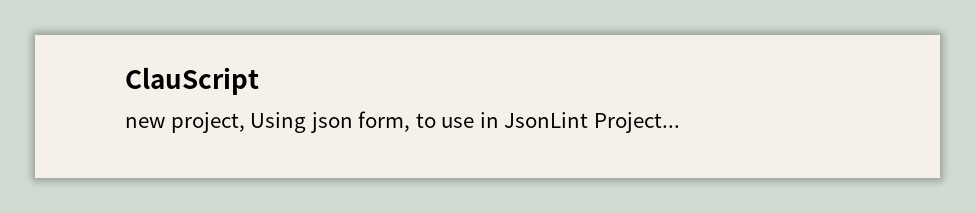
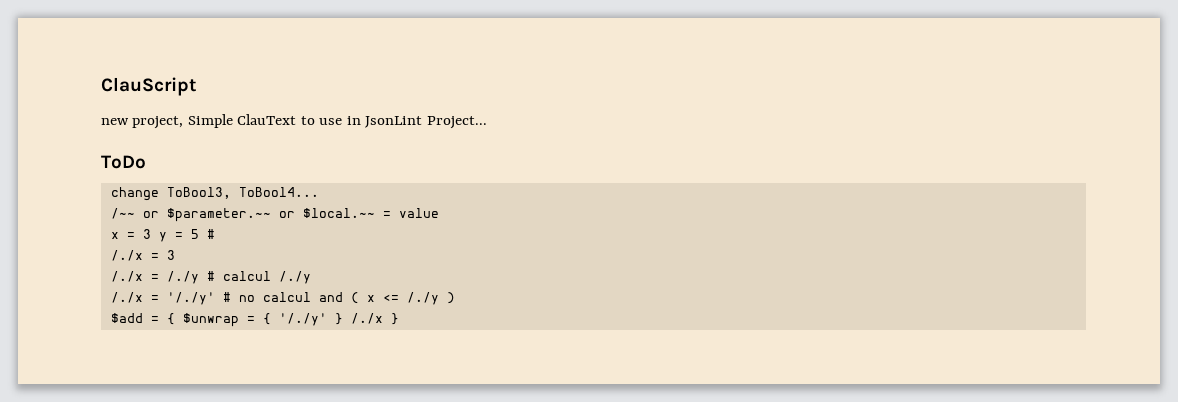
[250,111,411,133] Using json form, -> [187,114,297,128] Simple ClauText
(680, 122) none -> [101,155,146,169] [110,187,319,201] [110,208,439,222] [110,229,215,242] [110,250,175,261] [110,271,311,284] [110,292,455,305] [110,313,399,327] // ToDo // change ToBool3, ToBool4... // /~~ or $parameter.~~ or $local.~~ = value // x = 3 y = 5 # // /./x = 3 // /./x = /./y # calcul /./y // /./x = '/./y' # no calcul and ( x <= /./y ) // $add = { $unwrap = { '/./y' } /./x }

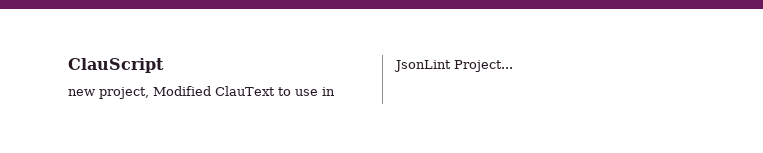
[187,114,233,128] Simple -> [153,86,211,96] Modified
[101,155,146,169] [110,187,319,201] [110,208,439,222] [110,229,215,242] [110,250,175,261] [110,271,311,284] [110,292,455,305] [110,313,399,327] // ToDo // change ToBool3, ToBool4... // /~~ or $parameter.~~ or $local.~~ = value // x = 3 y = 5 # // /./x = 3 // /./x = /./y # calcul /./y // /./x = '/./y' # no calcul and ( x <= /./y ) // $add = { $unwrap = { '/./y' } /./x } -> (513, 66) none

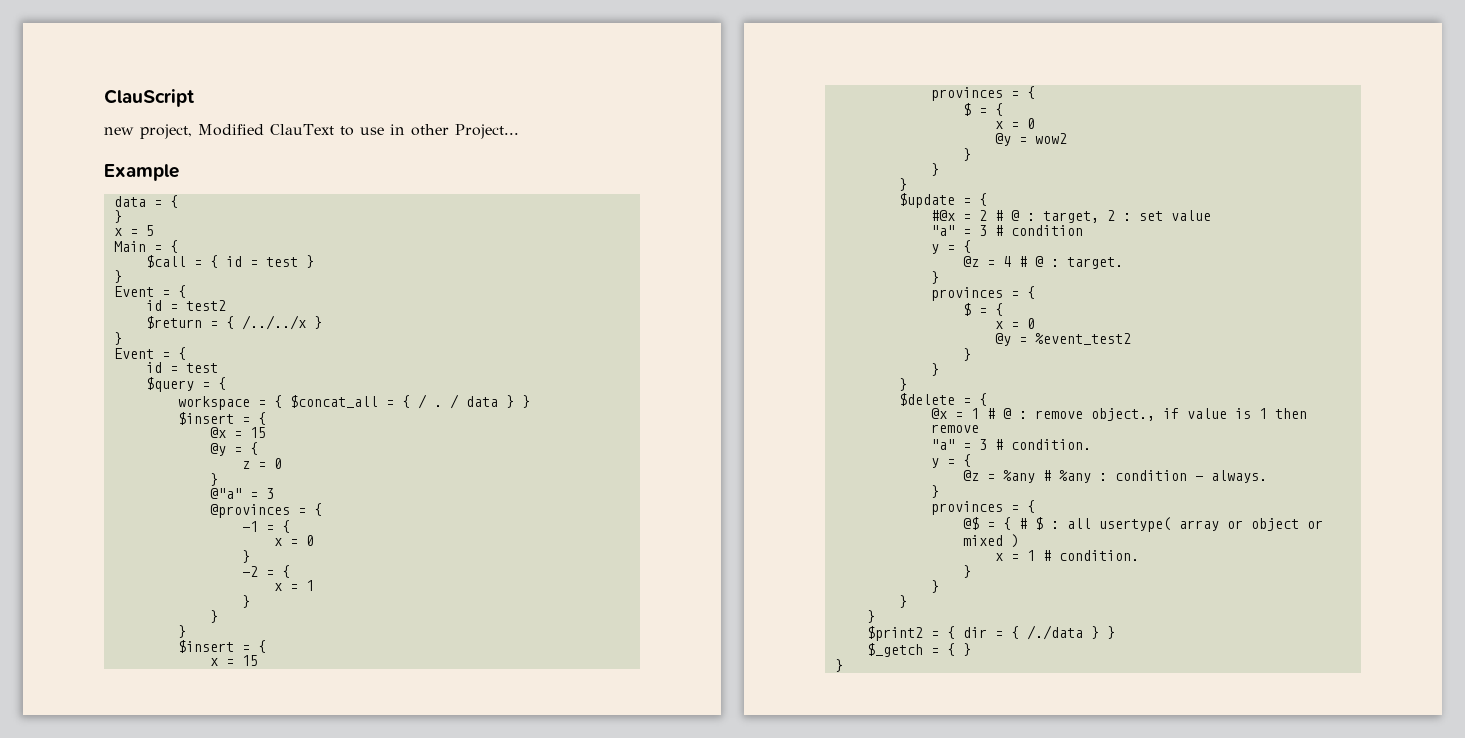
[394,60,451,72] JsonLint -> [410,124,449,136] other
(513, 66) none -> [104,164,179,181] [113,195,178,208] [113,210,122,223] [113,225,154,236] [113,240,178,253] [145,255,314,268] [113,270,122,283] [113,285,186,298] [145,300,226,311] [145,315,322,330] [113,332,122,345] [113,347,186,360] [145,362,218,373] [145,377,226,392] [177,394,530,410] [177,412,266,425] [209,427,266,438] [209,442,258,456] [241,458,282,469] [209,473,218,486] [209,488,274,499] [209,503,322,518] [241,520,290,533] [273,535,314,546] [241,550,250,563] [241,565,290,578] [273,580,314,591] [241,595,250,608] [209,610,218,623] [177,625,186,638] [177,640,266,653] [209,655,258,666] [930,86,1035,101] [962,103,1003,116] [994,118,1035,129] [994,133,1067,146] [962,148,971,161] [930,163,939,176] [898,178,907,191] [898,193,987,208] [930,210,1211,223] [930,225,1083,236] [930,240,971,254] [962,256,1123,269] [930,271,939,284] [930,286,1035,301] [962,303,1003,316] [994,318,1035,329] [994,333,1131,346] [962,348,971,361] [930,363,939,376] [898,378,907,391] [898,393,987,406] [930,408,1307,421] [930,424,979,433] [930,439,1091,450] [930,454,971,468] [962,470,1267,483] [930,485,939,498] [930,500,1035,515] [962,517,1323,532] [962,534,1019,548] [994,550,1139,561] [962,565,971,578] [930,580,939,593] [898,595,907,608] [866,610,875,623] [866,625,1115,641] [866,643,971,657] [834,659,843,672] // Example // data = { // } // x = 5 // Main = { // $call = { id = test } // } // Event = { // id = test2 // $return = { /../../x } // } // Event = { // id = test // $query = { // workspace = { $concat_all = { / . / data } } // $insert = { // @x = 15 // @y = { // z = 0 // } // @"a" = 3 // @provinces = { // -1 = { // x = 0 // } // -2 = { // x = 1 // } // } // } // $insert = { // x = 15 // provinces = { // $ = { // x = 0 // @y = wow2 // } // } // } // $update = { // #@x = 2 # @ : target, 2 : set value // "a" = 3 # condition // y = { // @z = 4 # @ : target. // } // provinces = { // $ = { // x = 0 // @y = %event_test2 // } // } // } // $delete = { // @x = 1 # @ : remove object., if value is 1 then remove // "a" = 3 # condition. // y = { // @z = %any # %any : condition - always. // } // provinces = { // @$ = { # $ : all usertype( array or object or mixed ) // x = 1 # condition. // } // } // } // } // $print2 = { dir = { /./data } } // $_getch = { } // }

